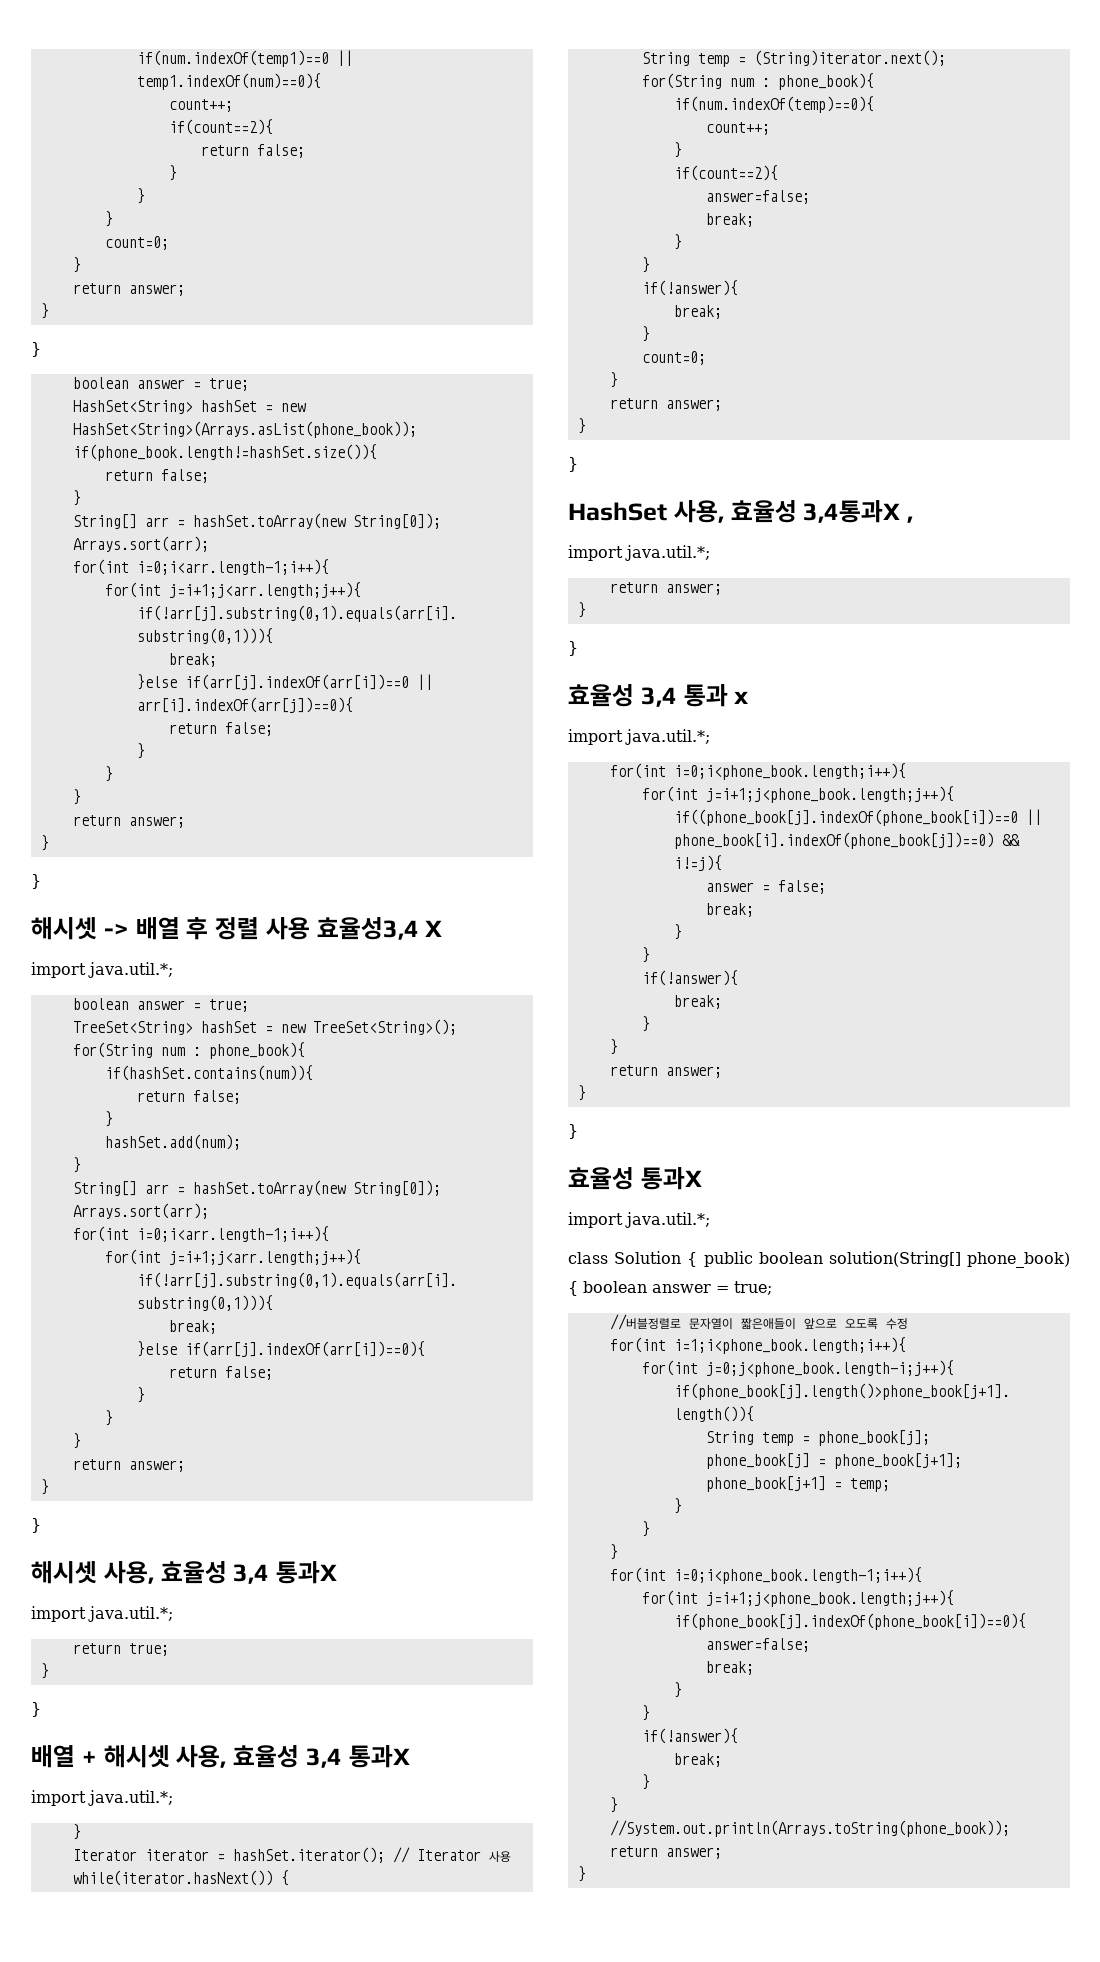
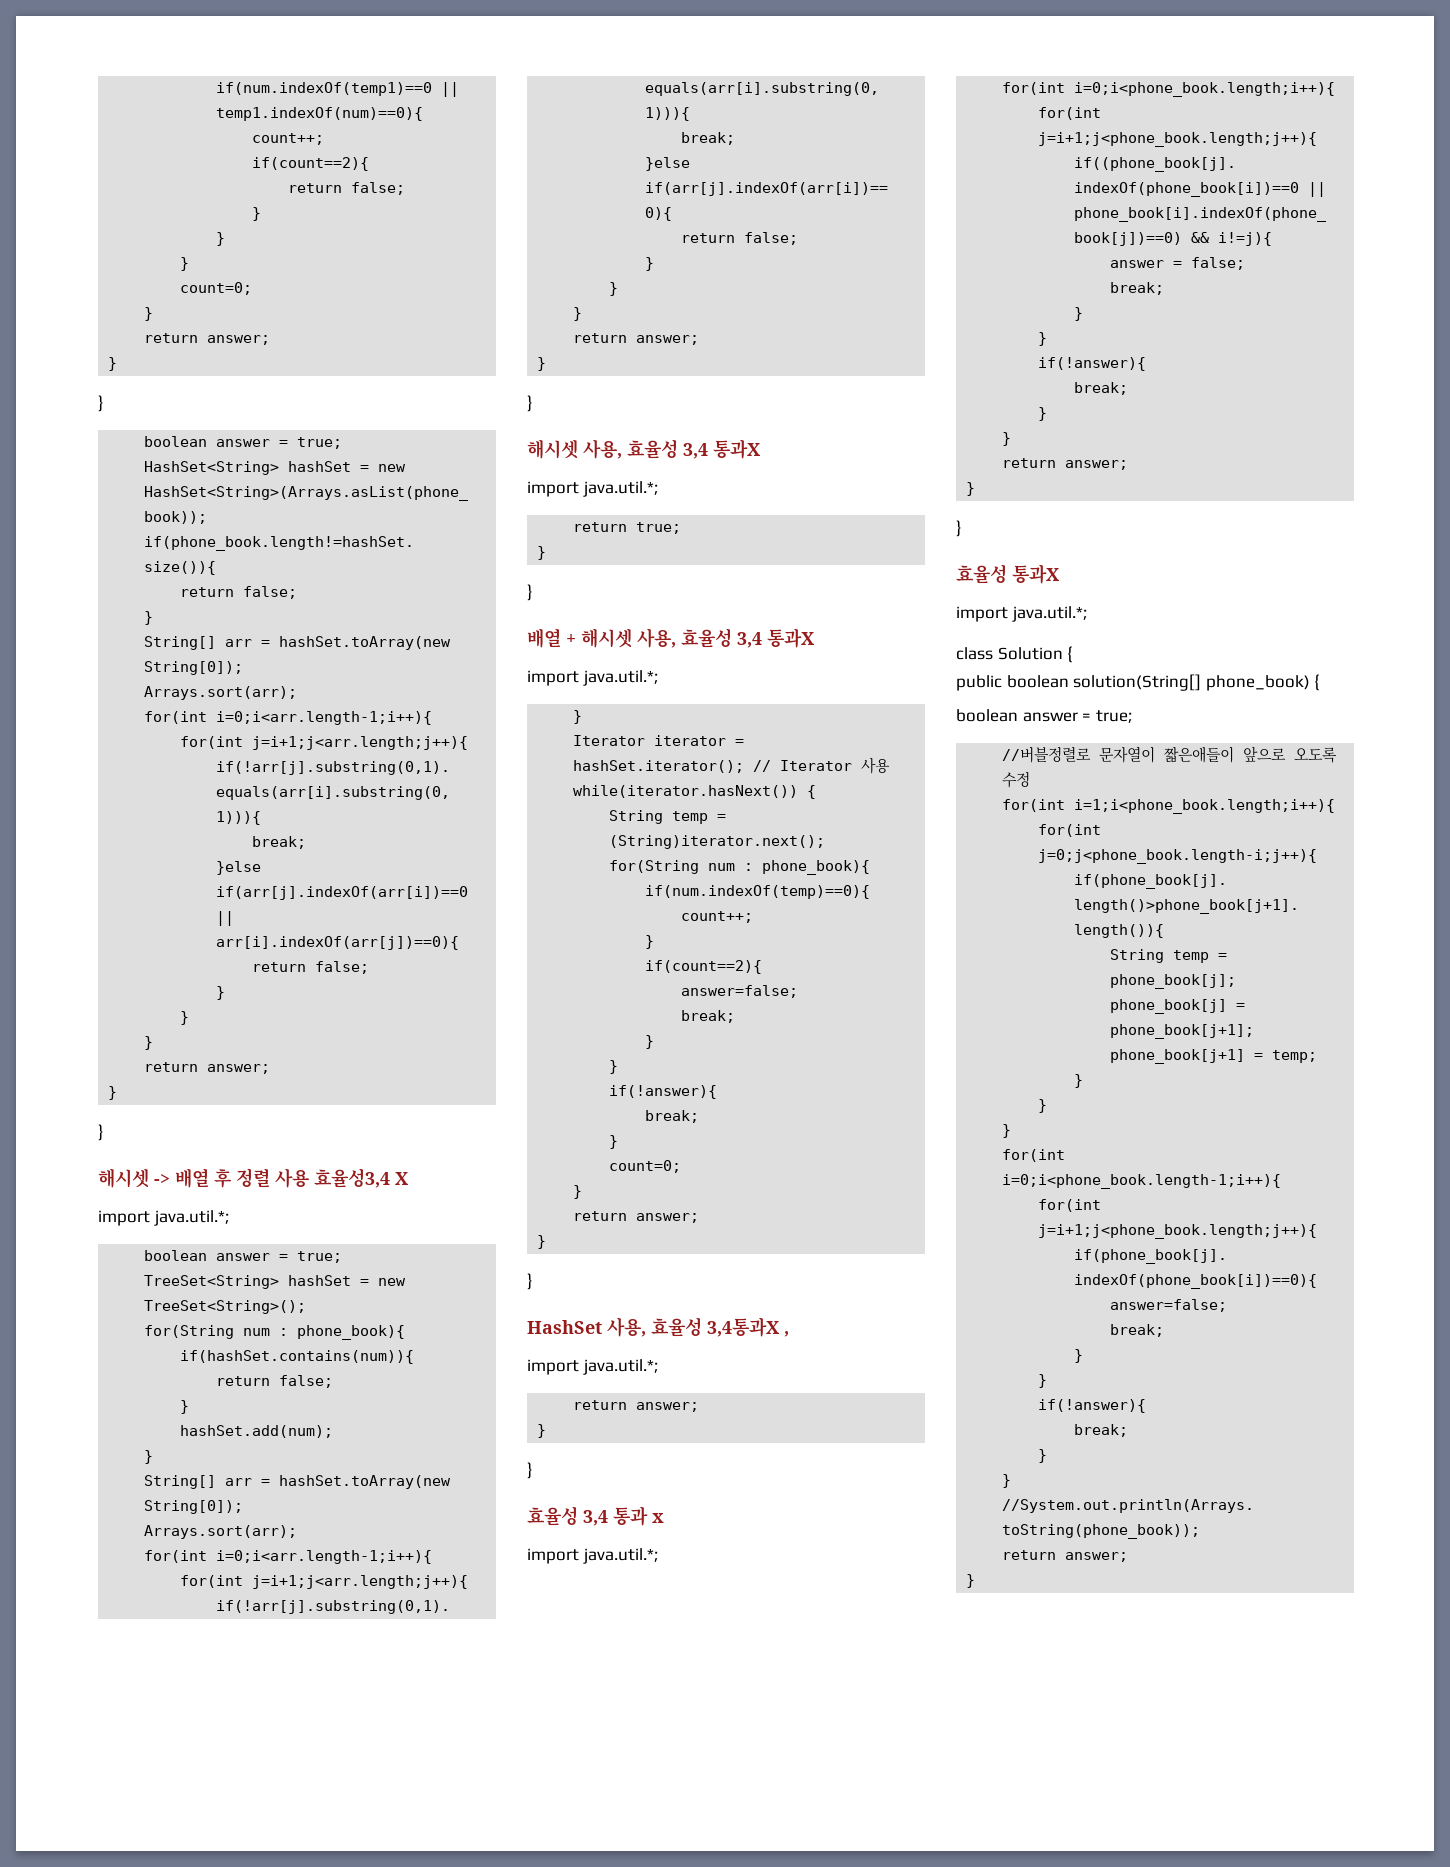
(698, 1259) none -> (1074, 654) //
(578, 1288) none -> (1321, 682) //

